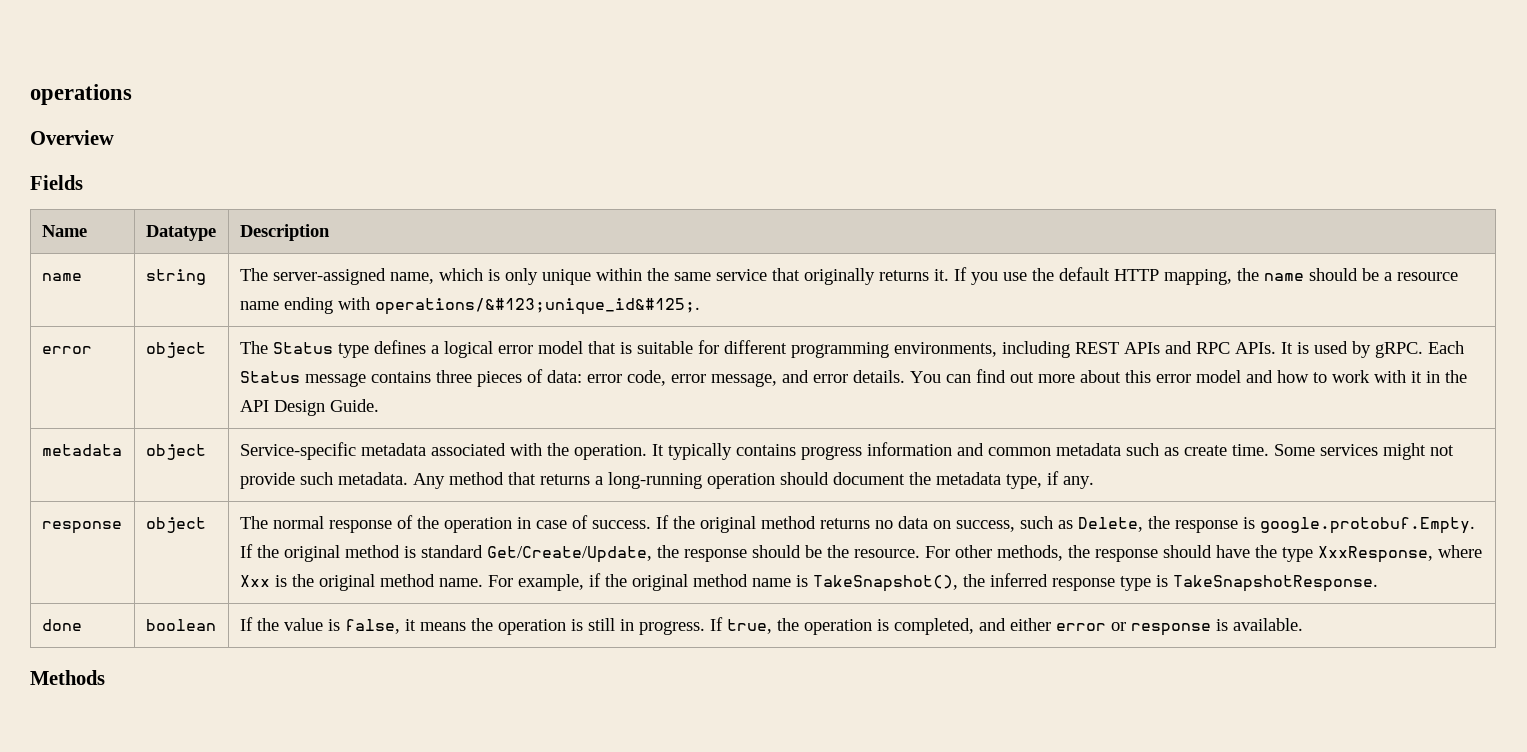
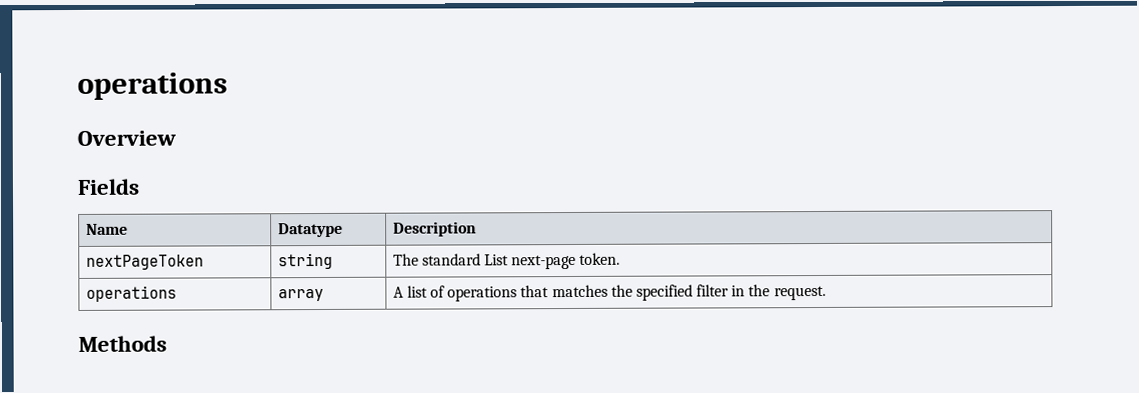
[41,273,82,281] name -> [85,254,204,270] nextPageToken
[272,267,1458,285] [239,297,700,315] [41,346,92,354] [145,342,206,358] [239,340,1464,358] [239,369,1467,387] [239,399,379,416] [41,444,122,456] [145,444,206,460] [239,442,1454,460] [239,471,1094,489] [41,521,122,534] [145,517,206,533] [239,515,1475,534] [239,544,1482,563] [239,573,1378,592] [41,619,82,631] [145,619,216,631] [239,617,1303,636] server-assigned name, which is only unique within the same service that originally returns it. If you use the default HTTP mapping, the name should be a resource name ending with operations/&#123;unique_id&#125;. // error | object | The Status type defines a logical error model that is suitable for different programming environments, including REST APIs and RPC APIs. It is used by gRPC. Each Status message contains three pieces of data: error code, error message, and error details. You can find out more about this error model and how to work with it in the API Design Guide. // metadata | object | Service-specific metadata associated with the operation. It typically contains progress information and common metadata such as create time. Some services might not provide such metadata. Any method that returns a long-running operation should document the metadata type, if any. // response | object | The normal response of the operation in case of success. If the original method returns no data on success, such as Delete, the response is google.protobuf.Empty. If the original method is standard Get/Create/Update, the response should be the resource. For other methods, the response should have the type XxxResponse, where Xxx is the original method name. For example, if the original method name is TakeSnapshot(), the inferred response type is TakeSnapshotResponse. // done | boolean | If the value is false, it means the operation is still in progress. If true, the operation is completed, and either error or response is available. -> [421,252,621,270] [85,285,177,302] [277,288,324,302] [392,284,826,302] standard List next-page token. // operations | array | A list of operations that matches the specified filter in the request.

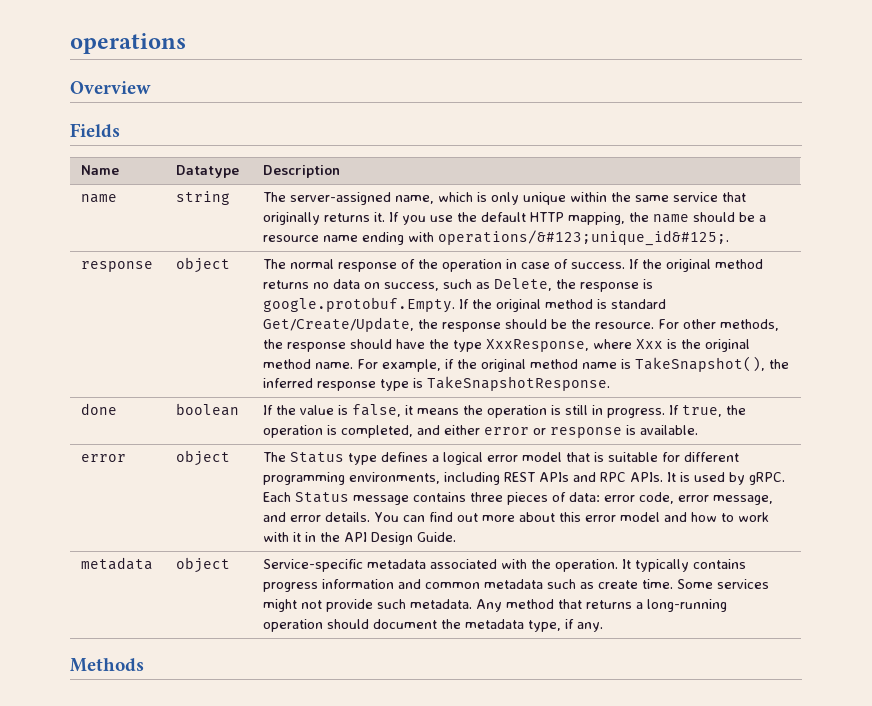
[85,254,204,270] nextPageToken -> [81,194,118,203] name
[421,252,621,270] [85,285,177,302] [277,288,324,302] [392,284,826,302] standard List next-page token. // operations | array | A list of operations that matches the specified filter in the request. -> [290,192,747,205] [263,212,767,225] [263,230,730,246] [81,261,154,272] [176,257,231,273] [263,259,764,272] [263,278,654,292] [263,297,667,313] [263,317,780,332] [263,339,751,352] [263,356,790,372] [263,376,611,391] [81,403,118,415] [176,403,240,416] [263,404,747,418] [263,425,699,438] [81,454,127,462] [176,450,231,466] [263,452,740,465] [263,472,786,485] [263,492,774,505] [263,512,770,522] [263,532,457,545] [81,557,154,570] [176,557,231,573] [263,559,747,572] [263,579,770,592] [263,599,728,612] [263,619,604,632] server-assigned name, which is only unique within the same service that originally returns it. If you use the default HTTP mapping, the name should be a resource name ending with operations/&#123;unique_id&#125;. // response | object | The normal response of the operation in case of success. If the original method returns no data on success, such as Delete, the response is google.protobuf.Empty. If the original method is standard Get/Create/Update, the response should be the resource. For other methods, the response should have the type XxxResponse, where Xxx is the original method name. For example, if the original method name is TakeSnapshot(), the inferred response type is TakeSnapshotResponse. // done | boolean | If the value is false, it means the operation is still in progress. If true, the operation is completed, and either error or response is available. // error | object | The Status type defines a logical error model that is suitable for different programming environments, including REST APIs and RPC APIs. It is used by gRPC. Each Status message contains three pieces of data: error code, error message, and error details. You can find out more about this error model and how to work with it in the API Design Guide. // metadata | object | Service-specific metadata associated with the operation. It typically contains progress information and common metadata such as create time. Some services might not provide such metadata. Any method that returns a long-running operation should document the metadata type, if any.

